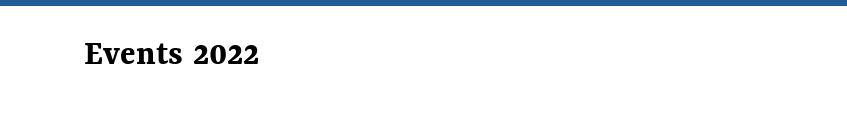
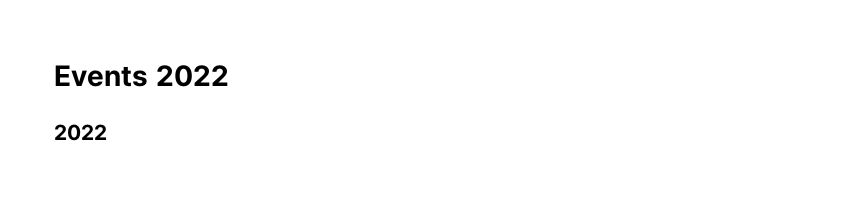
(259, 54) none -> [54,124,107,141] // 2022

